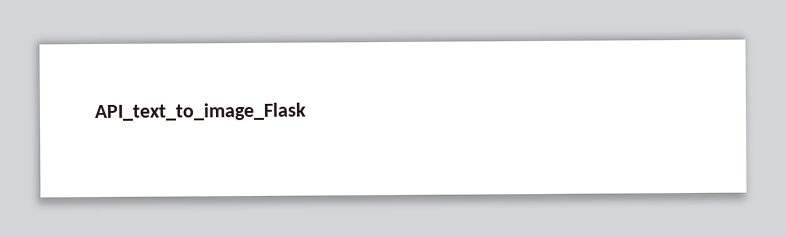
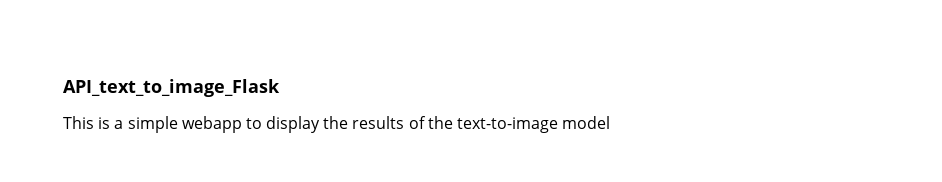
(307, 112) none -> [63,116,611,133] // This is a simple webapp to display the results of the text-to-image model

